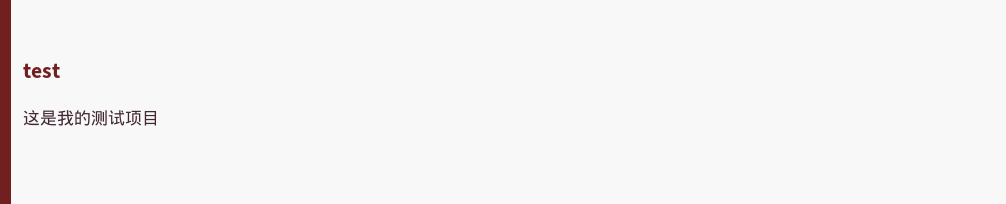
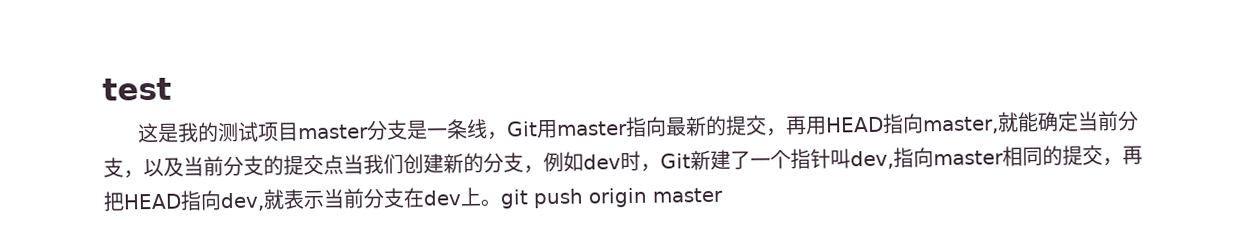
(159, 118) none -> [296,110,1139,141] [103,145,1143,179] [103,186,723,212] master分支是一条线，Git用master指向最新的提交，再用HEAD指向master,就能确定当前分支，以及当前分支的提交点当我们创建新的分支，例如dev时，Git新建了一个指针叫dev,指向master相同的提交，再把HEAD指向dev,就表示当前分支在dev上。git push origin master

